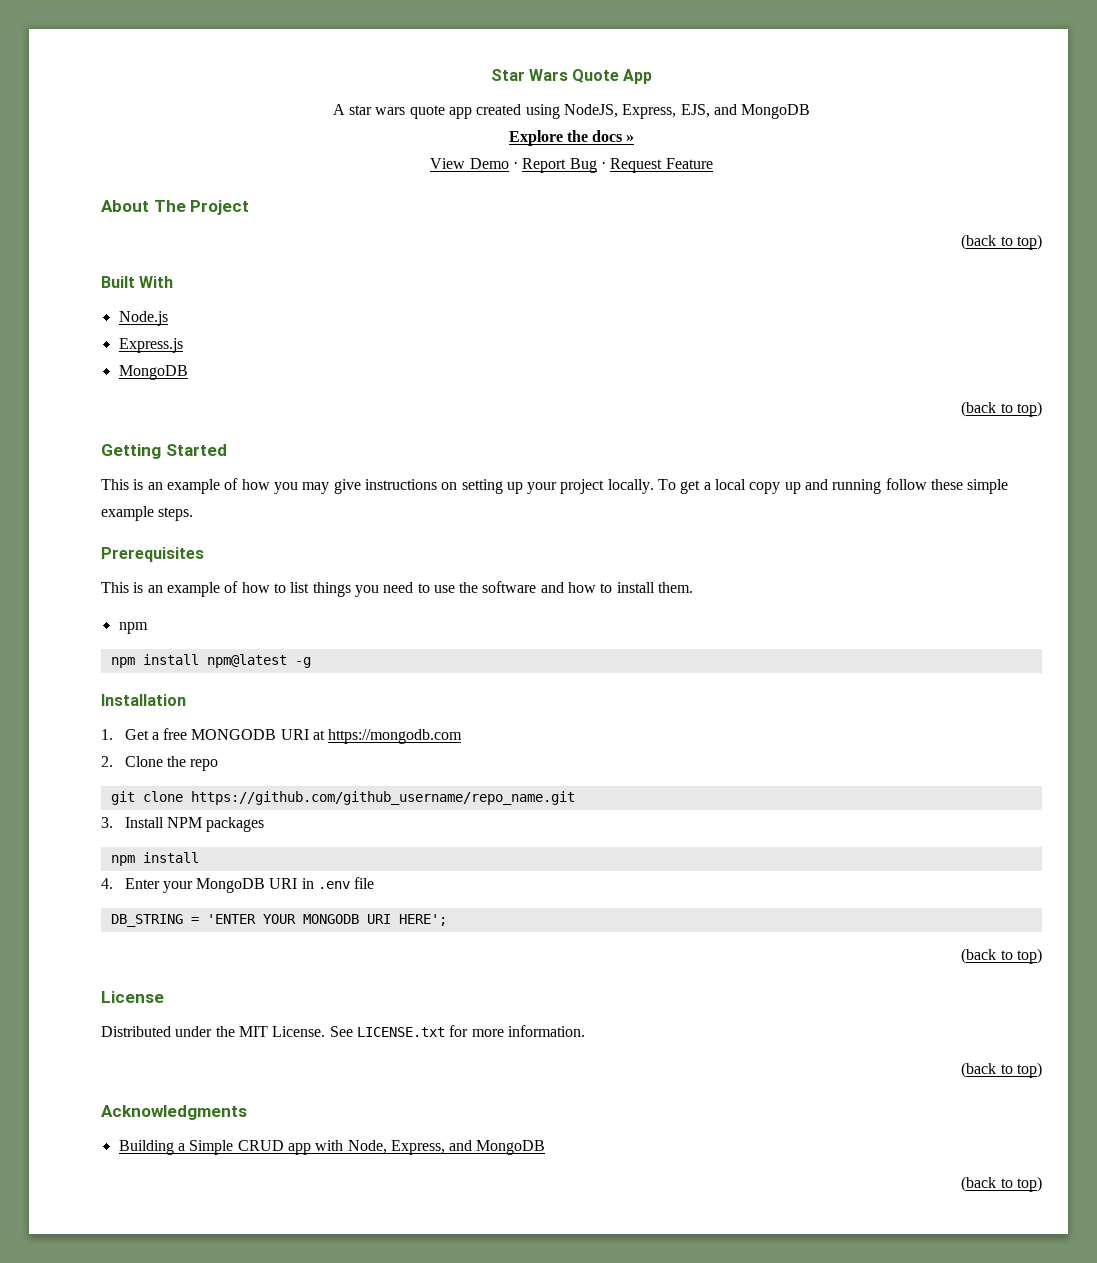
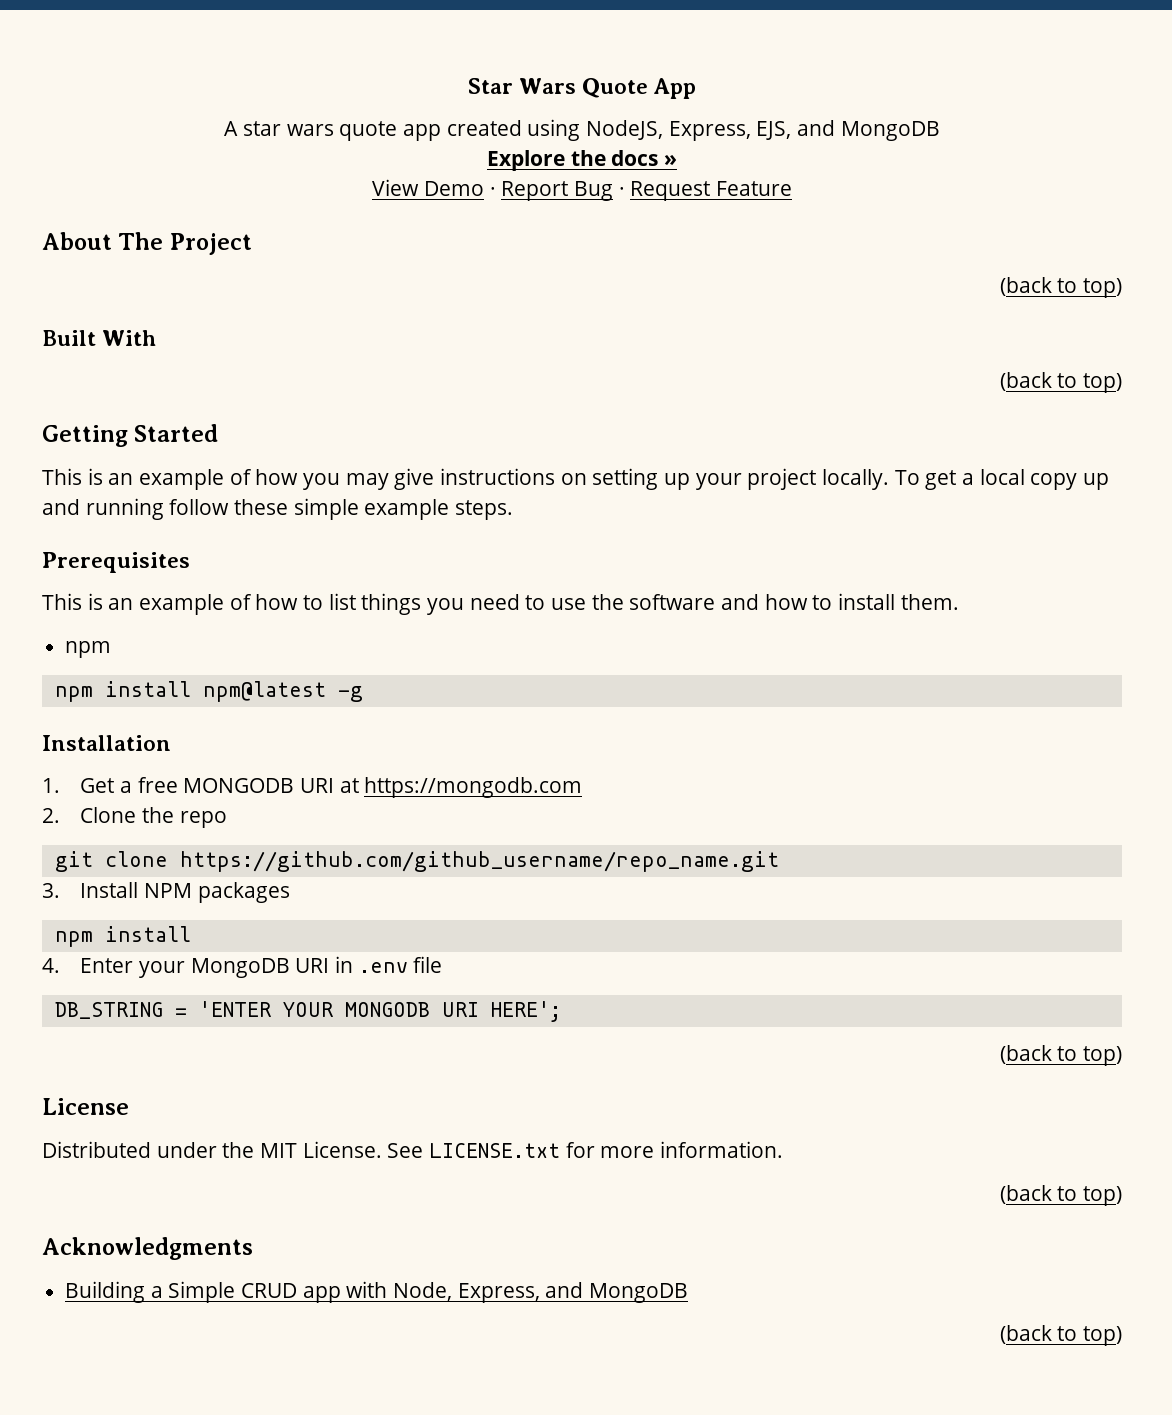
[118,311,168,326] [118,338,183,353] [118,365,188,380] // Node.js // Express.js // MongoDB -> (157, 338) none

